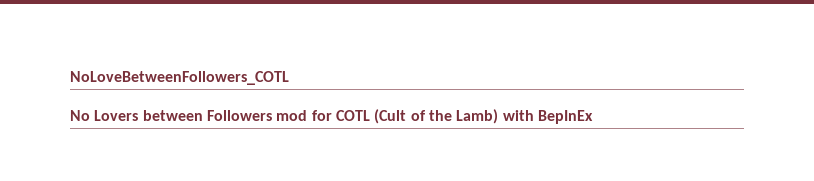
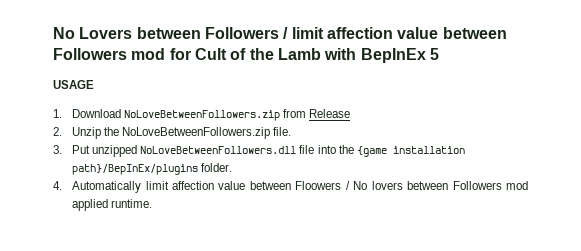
[70,71,289,85] NoLoveBetweenFollowers_COTL // -> (53, 33) none
[276,109,407,124] mod for COTL (Cult -> [283,27,507,39] [53,48,227,60] / limit affection value between Followers mod for Cult
[456,109,499,124] Lamb) -> [277,48,321,60] Lamb
(593, 117) none -> [429,48,439,60] [53,80,94,89] [53,109,351,121] [53,127,292,139] [53,145,465,157] [72,163,233,175] [53,181,528,193] [72,199,153,211] 5 // USAGE // 1. Download NoLoveBetweenFollowers.zip from Release // 2. Unzip the NoLoveBetweenFollowers.zip file. // 3. Put unzipped NoLoveBetweenFollowers.dll file into the {game installation path}/BepInEx/plugins folder. // 4. Automatically limit affection value between Floowers / No lovers between Followers mod applied runtime.

